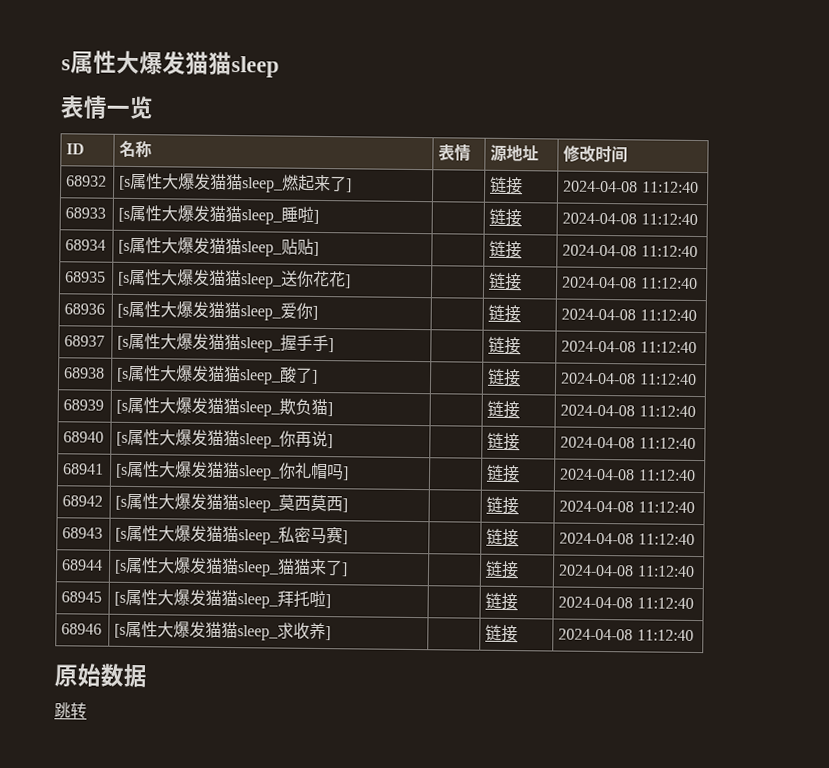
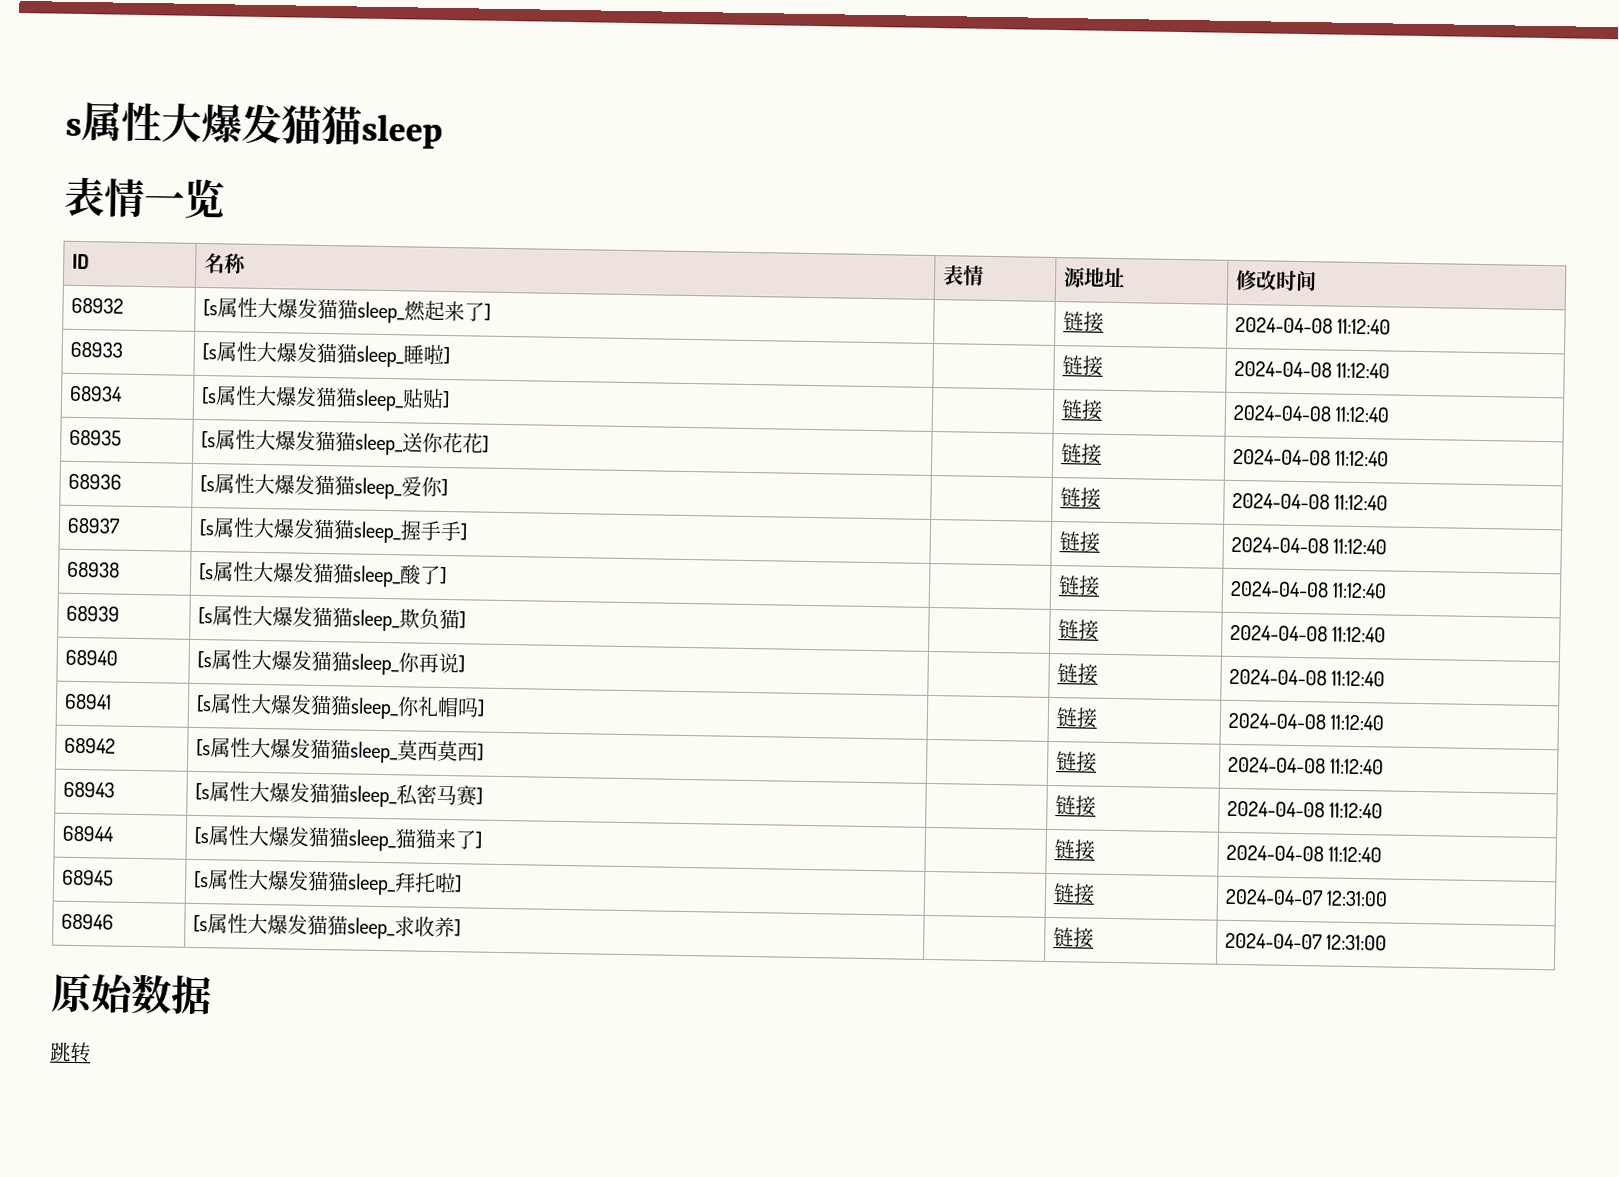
[558,596,694,609] 2024-04-08 11:12:40 -> [1224,888,1388,907] 2024-04-07 12:31:00
[558,628,694,641] 2024-04-08 11:12:40 -> [1224,932,1387,951] 2024-04-07 12:31:00

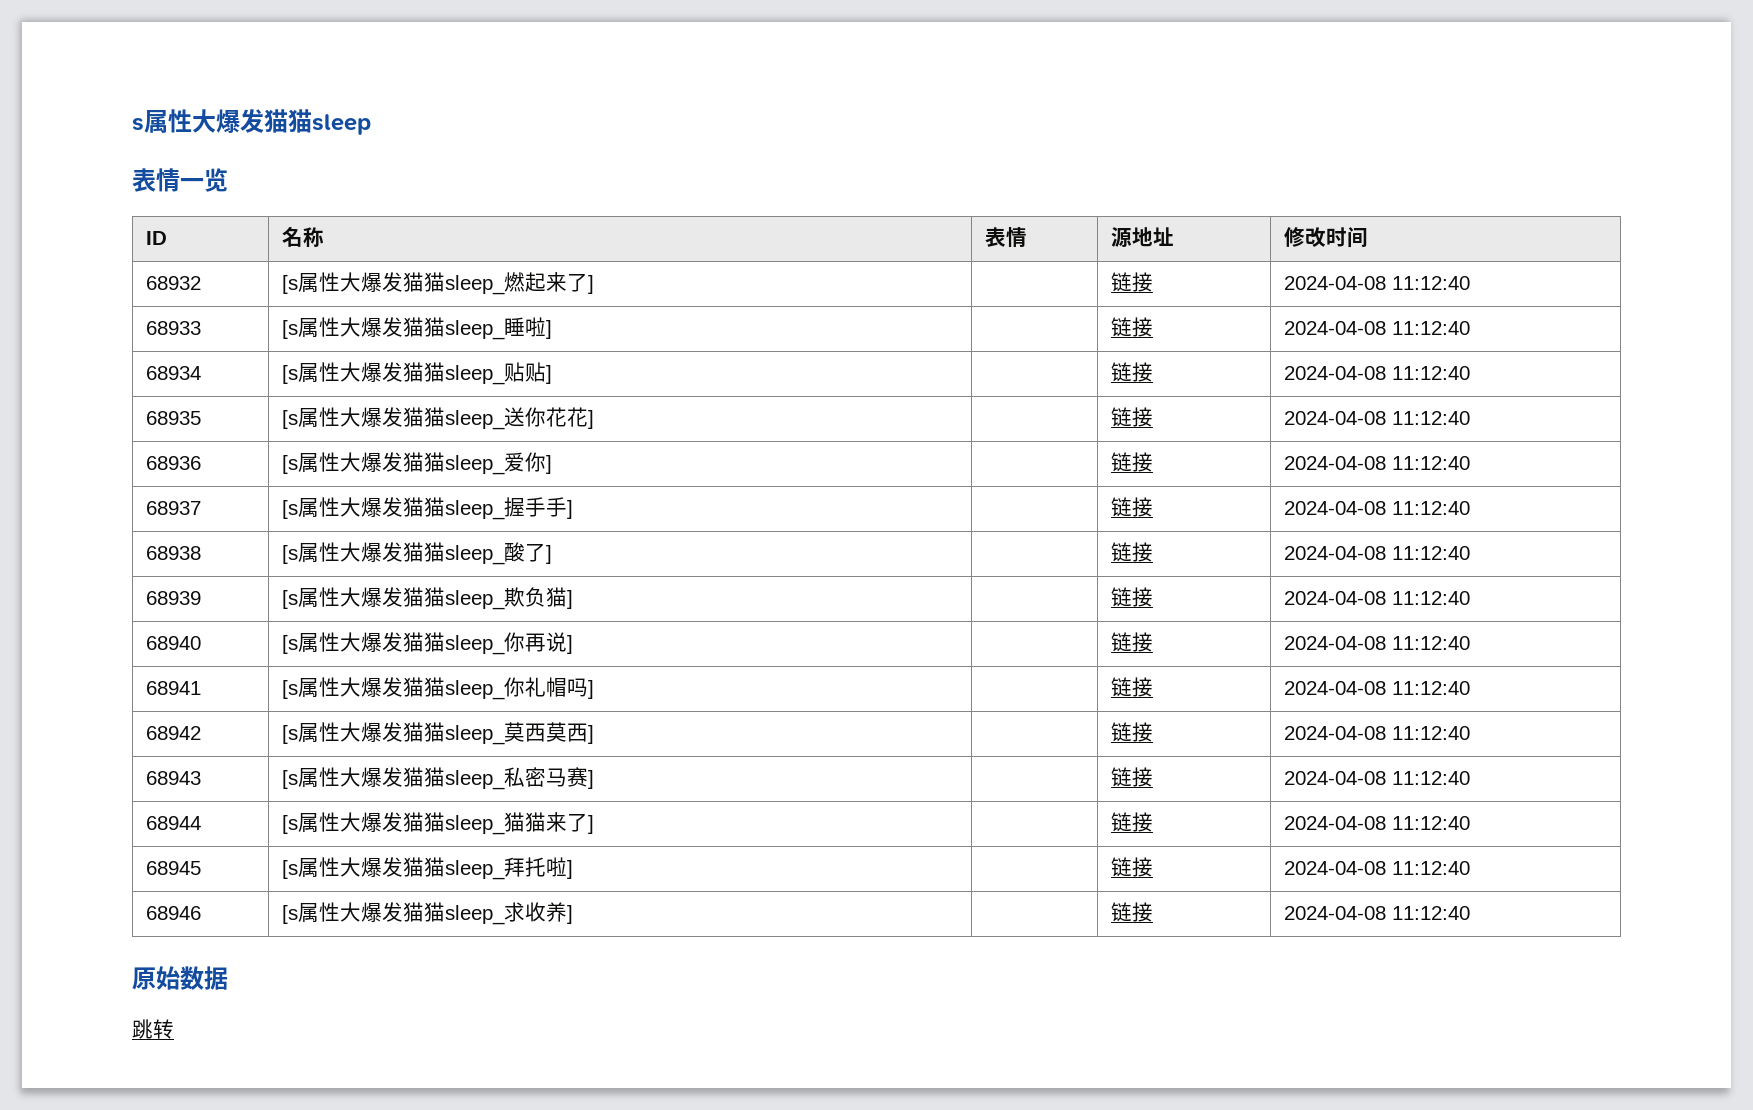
[1224,888,1388,907] 2024-04-07 12:31:00 -> [1284,861,1471,875] 2024-04-08 11:12:40
[1224,932,1387,951] 2024-04-07 12:31:00 -> [1284,906,1471,920] 2024-04-08 11:12:40

